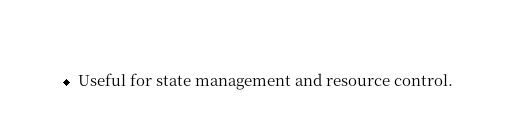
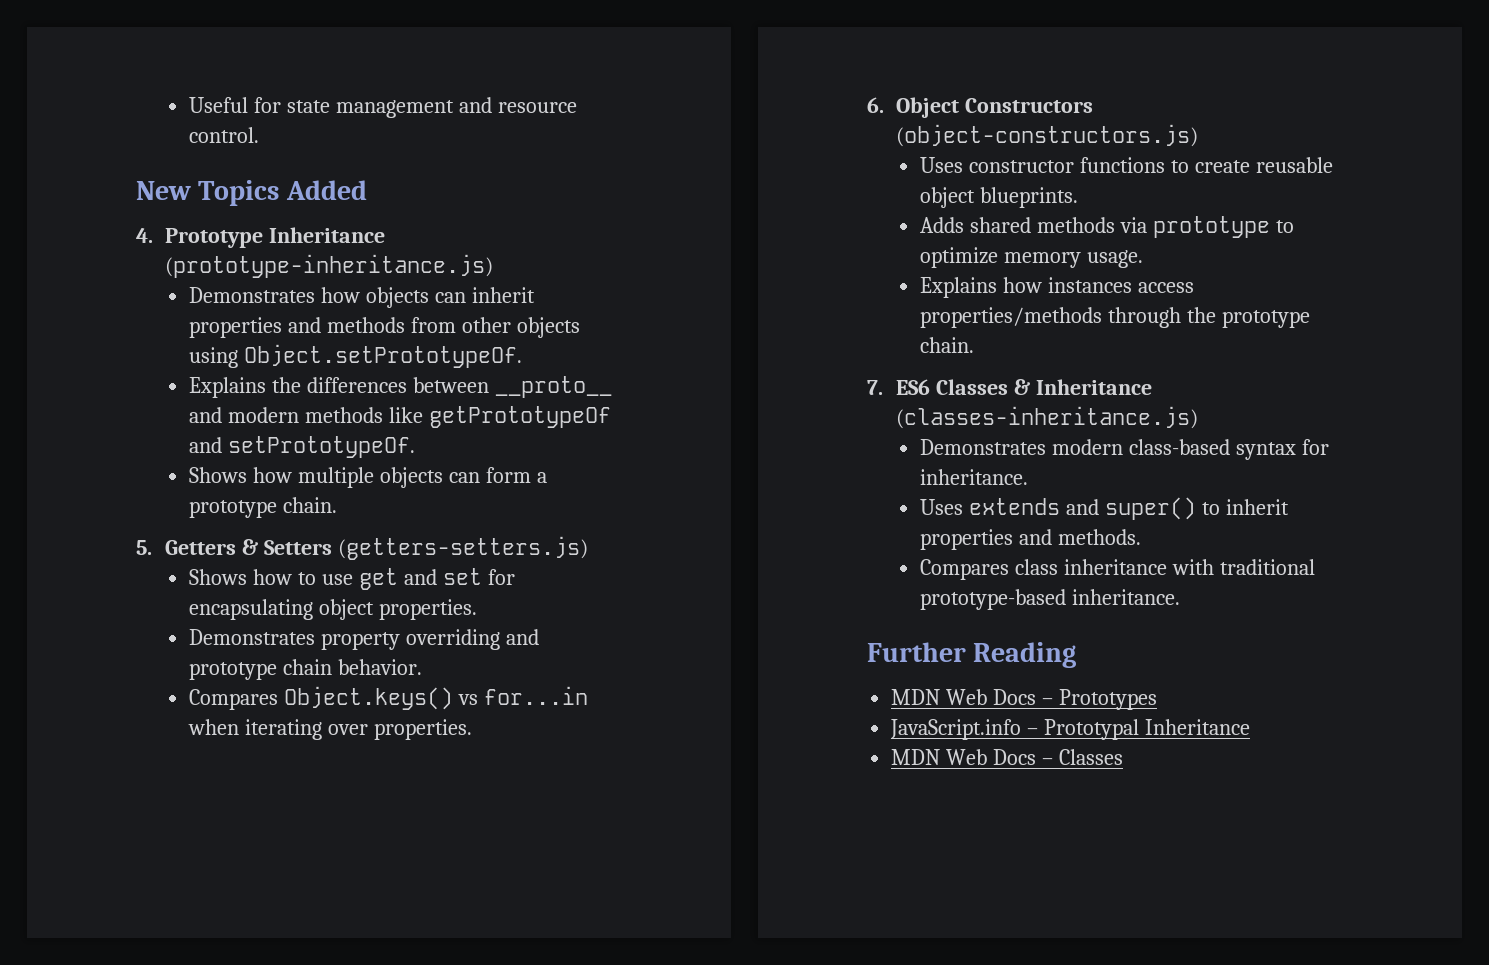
(454, 80) none -> [136,180,367,206] [136,227,385,248] [164,254,493,278] [189,287,535,308] [189,317,580,338] [189,344,523,368] [189,376,612,398] [189,406,611,428] [189,436,416,458] [189,467,547,488] [189,497,338,518] [136,536,588,560] [189,568,515,590] [189,599,478,620] [189,629,539,650] [189,659,423,680] [189,686,588,710] [188,719,472,740] [867,97,1093,118] [895,124,1198,147] [920,157,1333,173] [920,187,1079,208] [920,216,1294,238] [920,247,1144,268] [920,277,1194,298] [920,307,1310,328] [920,337,975,353] [867,379,1152,395] [895,406,1198,429] [920,439,1329,460] [920,469,1029,485] [920,497,1289,520] [920,529,1142,550] [920,559,1315,580] [920,589,1181,610] [867,642,1077,668] [891,689,1157,710] [890,719,1251,740] [891,749,1123,765] // New Topics Added // 4. Prototype Inheritance (prototype-inheritance.js) // Demonstrates how objects can inherit properties and methods from other objects using Object.setPrototypeOf. // Explains the differences between __proto__ and modern methods like getPrototypeOf and setPrototypeOf. // Shows how multiple objects can form a prototype chain. // 5. Getters & Setters (getters-setters.js) // Shows how to use get and set for encapsulating object properties. // Demonstrates property overriding and prototype chain behavior. // Compares Object.keys() vs for...in when iterating over properties. // 6. Object Constructors (object-constructors.js) // Uses constructor functions to create reusable object blueprints. // Adds shared methods via prototype to optimize memory usage. // Explains how instances access properties/methods through the prototype chain. // 7. ES6 Classes & Inheritance (classes-inheritance.js) // Demonstrates modern class-based syntax for inheritance. // Uses extends and super() to inherit properties and methods. // Compares class inheritance with traditional prototype-based inheritance. // Further Reading // MDN Web Docs – Prototypes // JavaScript.info – Prototypal Inheritance // MDN Web Docs – Classes

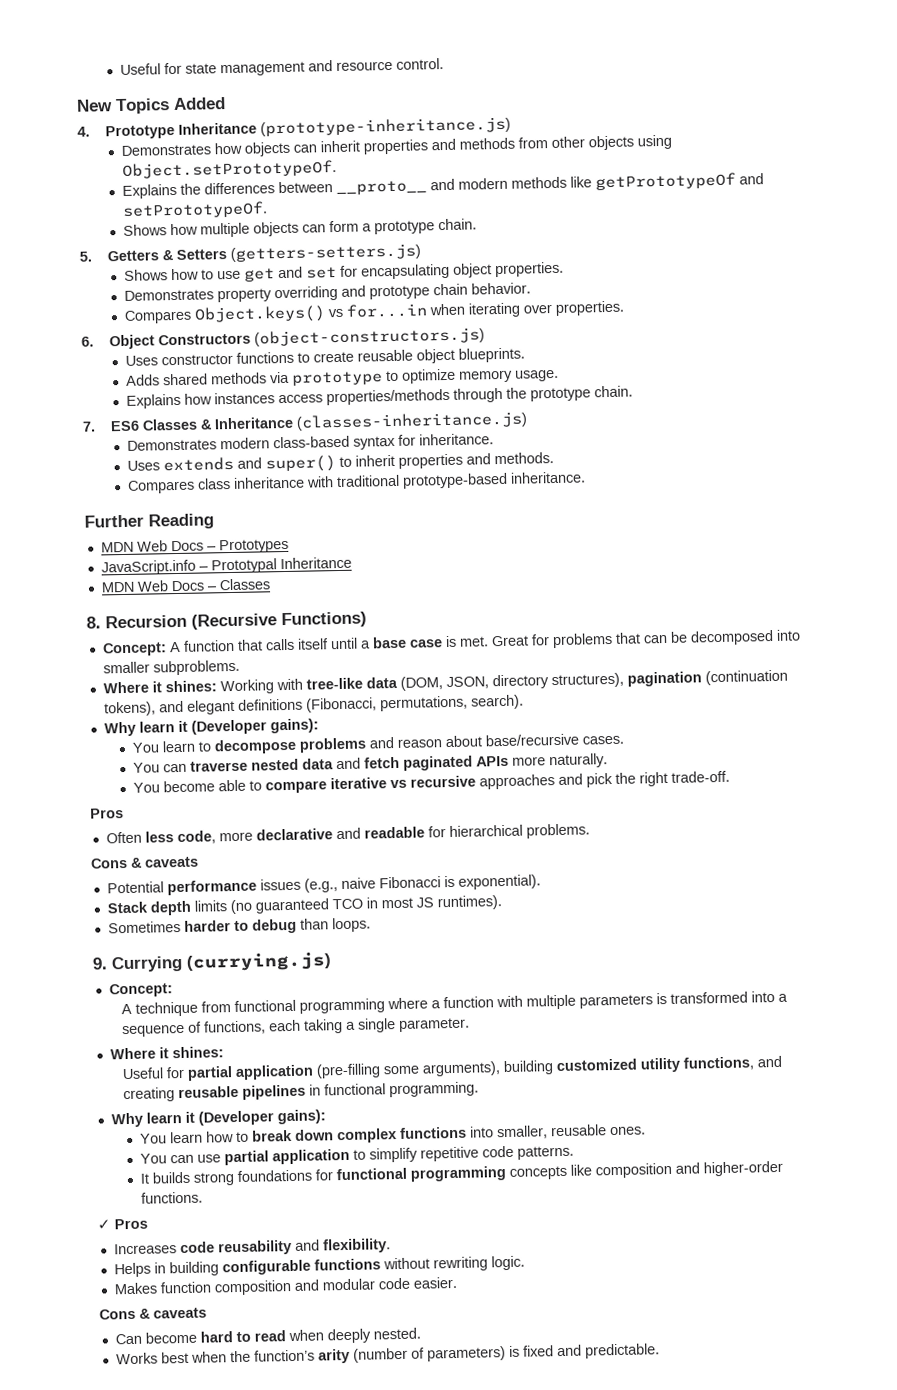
(1123, 757) none -> [86,611,367,630] [101,629,801,657] [102,659,240,676] [102,669,788,695] [103,694,524,717] [103,718,319,737] [132,733,625,755] [133,753,609,773] [133,770,731,794] [90,808,124,819] [105,823,590,845] [90,856,199,869] [106,874,541,896] [106,895,502,916] [107,917,371,934] [92,951,332,973] [108,983,173,998] [121,991,789,1017] [122,1017,471,1038] [109,1046,224,1060] [122,1055,783,1081] [123,1081,480,1103] [110,1109,326,1128] [140,1124,647,1144] [140,1145,575,1166] [140,1160,784,1186] [141,1191,204,1204] [97,1218,148,1230] [113,1238,391,1256] [113,1255,525,1278] [113,1276,457,1296] [99,1307,207,1320] [114,1327,421,1345] [115,1343,660,1365] // 8. Recursion (Recursive Functions) // Concept: A function that calls itself until a base case is met. Great for problems that can be decomposed into smaller subproblems. // Where it shines: Working with tree-like data (DOM, JSON, directory structures), pagination (continuation tokens), and elegant definitions (Fibonacci, permutations, search). // Why learn it (Developer gains): // You learn to decompose problems and reason about base/recursive cases. // You can traverse nested data and fetch paginated APIs more naturally. // You become able to compare iterative vs recursive approaches and pick the right trade-off. // Pros // Often less code, more declarative and readable for hierarchical problems. // Cons & caveats // Potential performance issues (e.g., naive Fibonacci is exponential). // Stack depth limits (no guaranteed TCO in most JS runtimes). // Sometimes harder to debug than loops. // 9. Currying (currying.js) // Concept: // A technique from functional programming where a function with multiple parameters is transformed into a sequence of functions, each taking a single parameter. // Where it shines: // Useful for partial application (pre-filling some arguments), building customized utility functions, and creating reusable pipelines in functional programming. // Why learn it (Developer gains): // You learn how to break down complex functions into smaller, reusable ones. // You can use partial application to simplify repetitive code patterns. // It builds strong foundations for functional programming concepts like composition and higher-order functions. // ✓ Pros // Increases code reusability and flexibility. // Helps in building configurable functions without rewriting logic. // Makes function composition and modular code easier. // Cons & caveats // Can become hard to read when deeply nested. // Works best when the function’s arity (number of parameters) is fixed and predictable.

